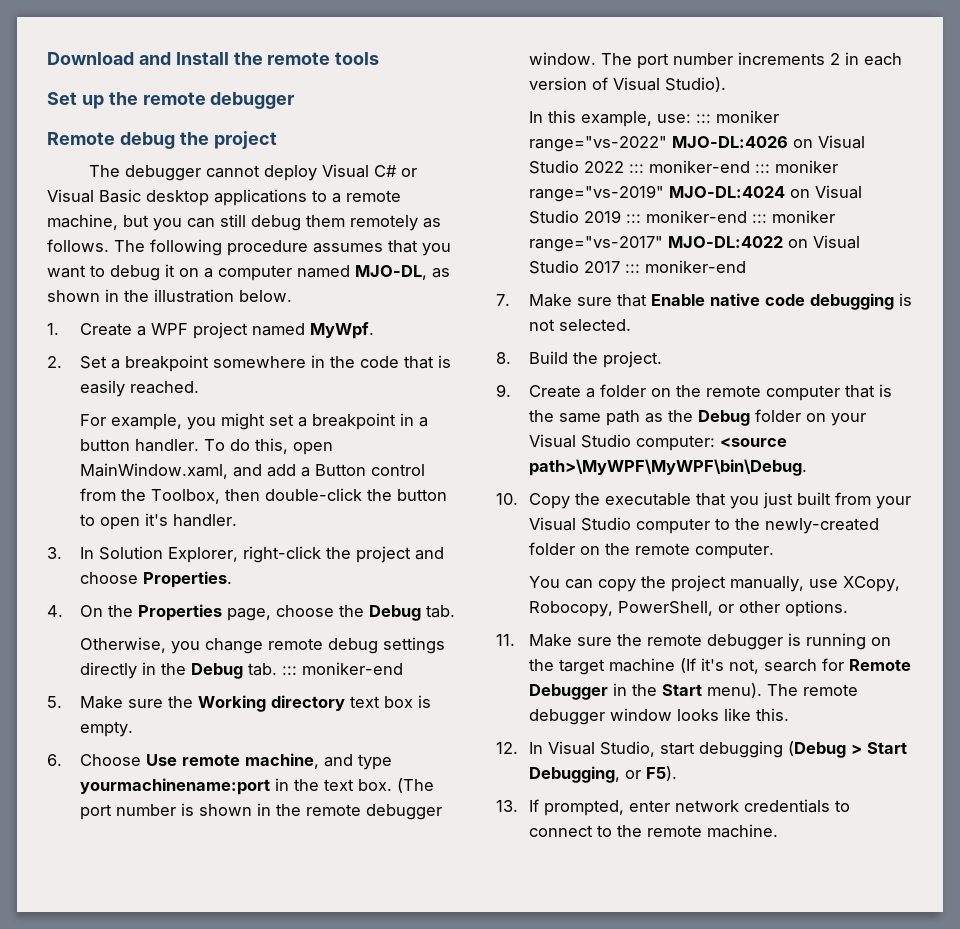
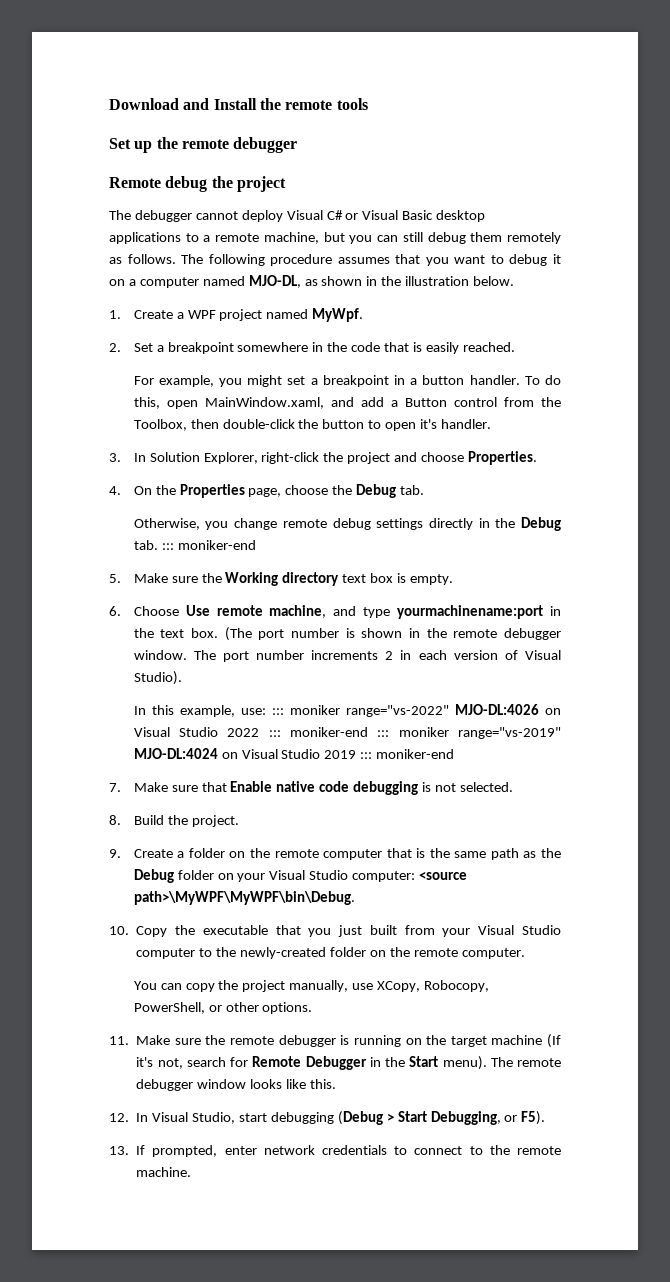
[751,210,835,223] [528,235,860,252] [528,260,746,274] ::: moniker range="vs-2017" MJO-DL:4022 on Visual Studio 2017 ::: moniker-end -> (455, 754) none

